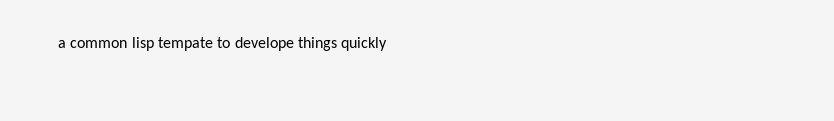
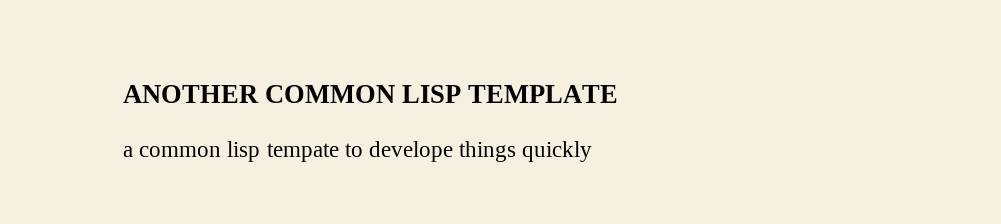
(58, 44) none -> [123,85,619,103] ANOTHER COMMON LISP TEMPLATE //

